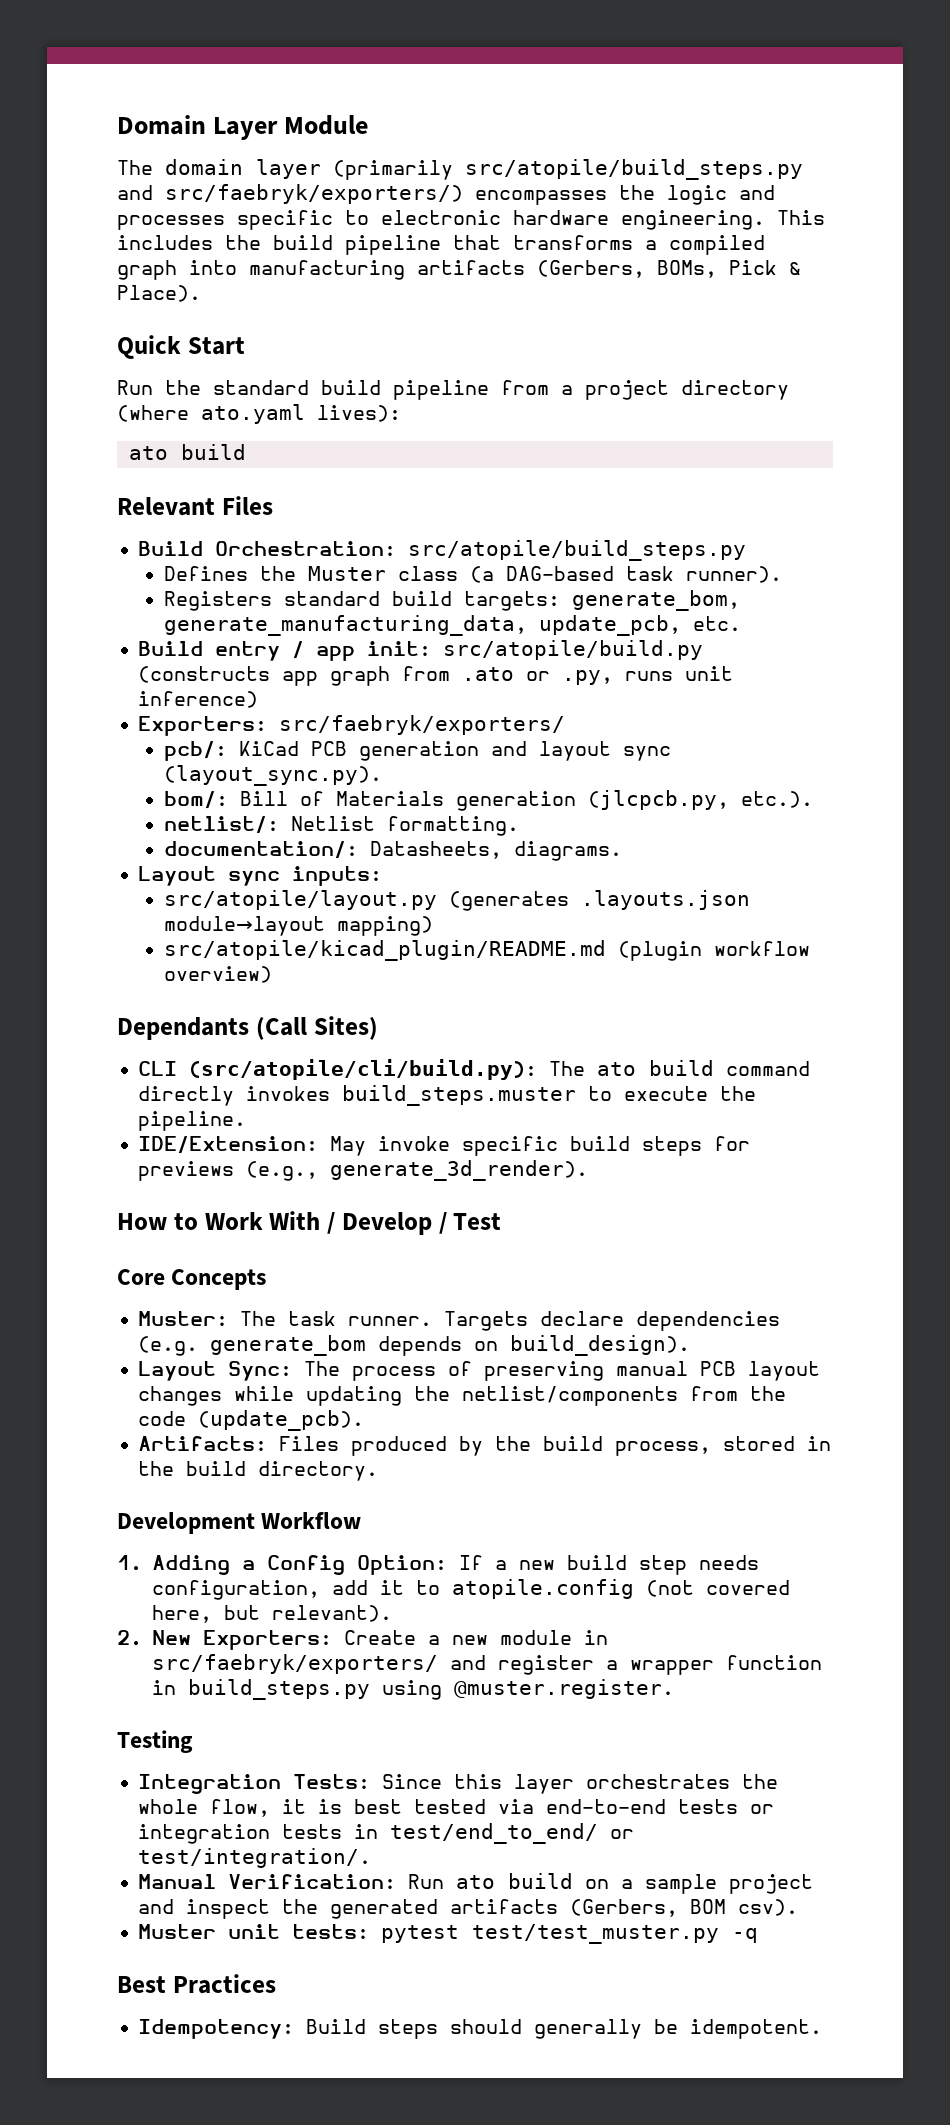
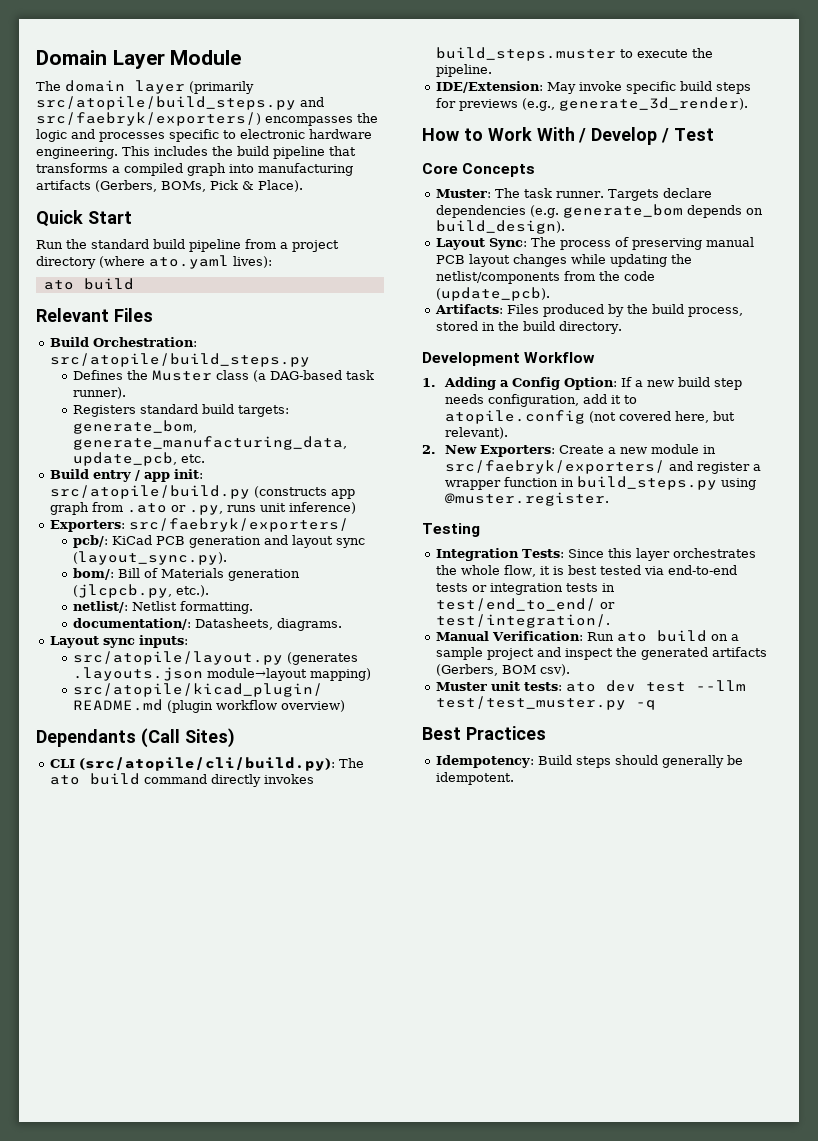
[381,1925,460,1943] pytest -> [566,680,747,692] ato dev test --llm

